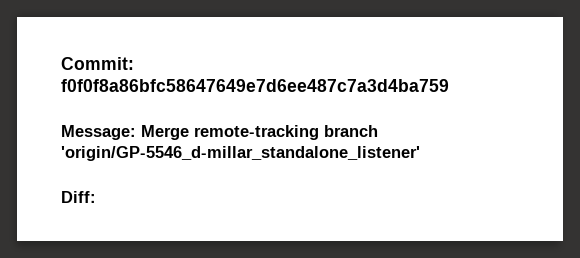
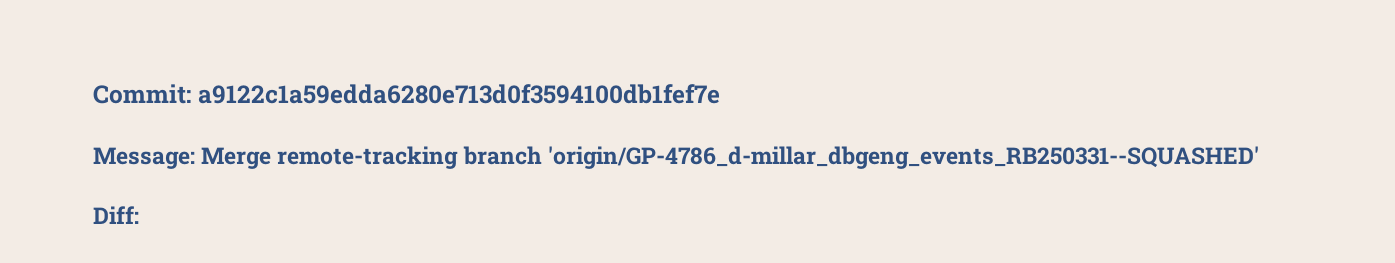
[61,79,449,92] f0f0f8a86bfc58647649e7d6ee487c7a3d4ba759 -> [197,84,720,104] a9122c1a59edda6280e713d0f3594100db1fef7e
[61,146,420,161] 'origin/GP-5546_d-millar_standalone_listener' -> [547,146,1259,169] 'origin/GP-4786_d-millar_dbgeng_events_RB250331--SQUASHED'

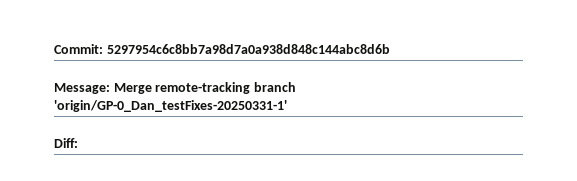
[197,84,720,104] a9122c1a59edda6280e713d0f3594100db1fef7e -> [106,44,390,54] 5297954c6c8bb7a98d7a0a938d848c144abc8d6b
[547,146,1259,169] 'origin/GP-4786_d-millar_dbgeng_events_RB250331--SQUASHED' -> [54,100,287,112] 'origin/GP-0_Dan_testFixes-20250331-1'

